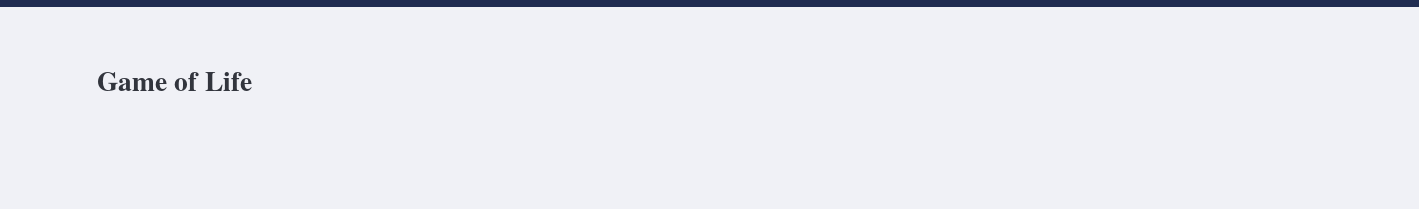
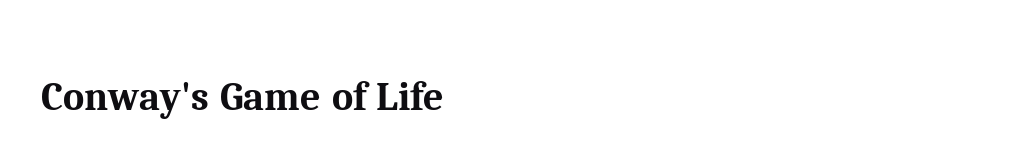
(97, 81) none -> [41,82,209,119] Conway's

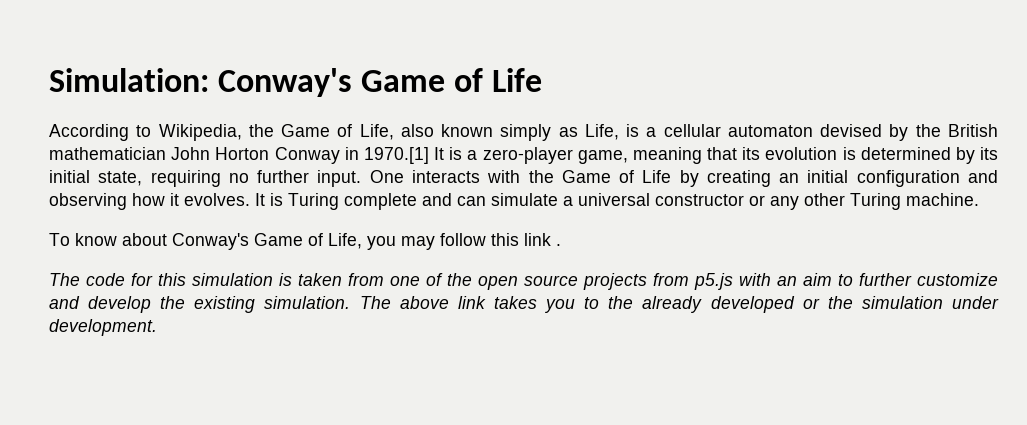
(41, 100) none -> [49,68,209,92] Simulation:
(445, 95) none -> [49,124,999,141] [49,147,998,164] [49,170,999,187] [49,193,979,210] [49,233,561,250] [49,273,998,290] [49,296,1000,313] [49,319,157,336] // According to Wikipedia, the Game of Life, also known simply as Life, is a cellular automaton devised by the British mathematician John Horton Conway in 1970.[1] It is a zero-player game, meaning that its evolution is determined by its initial state, requiring no further input. One interacts with the Game of Life by creating an initial configuration and observing how it evolves. It is Turing complete and can simulate a universal constructor or any other Turing machine. // To know about Conway's Game of Life, you may follow this link . // The code for this simulation is taken from one of the open source projects from p5.js with an aim to further customize and develop the existing simulation. The above link takes you to the already developed or the simulation under development.

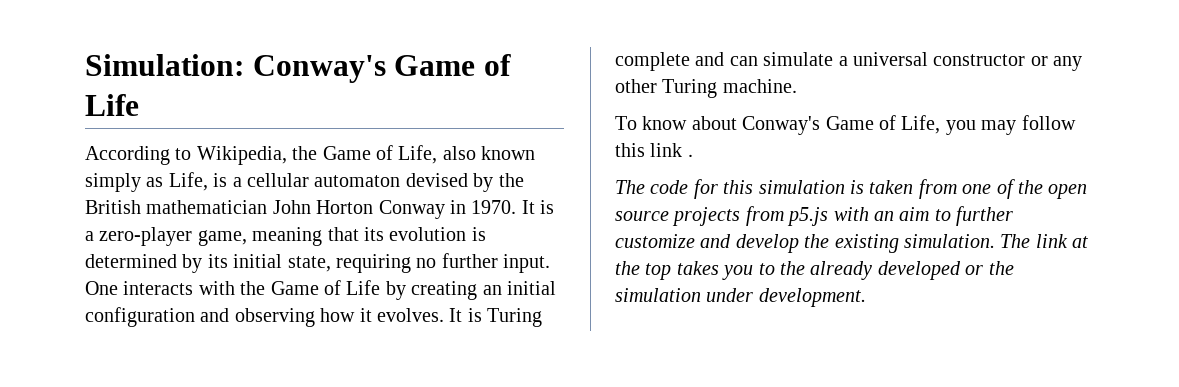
[363,147,429,164] 1970.[1] -> [471,200,517,214] 1970.
[399,296,486,309] above link -> [1035,234,1089,248] [615,261,672,280] link at the top

